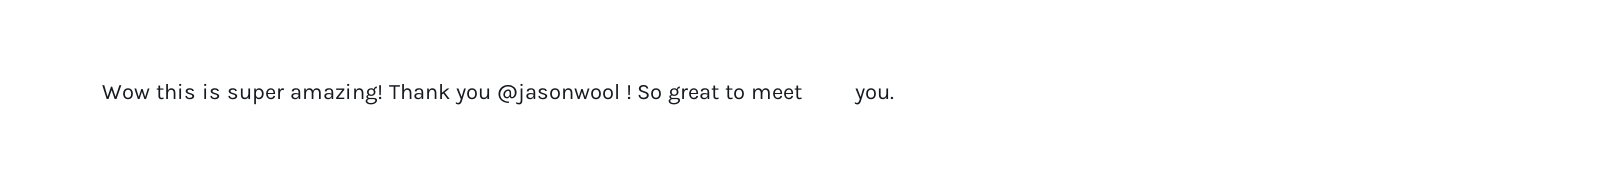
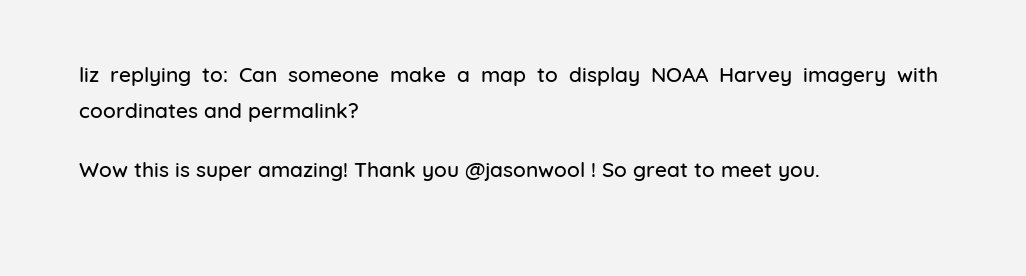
(102, 92) none -> [79,67,938,86] [79,103,359,122] liz replying to: Can someone make a map to display NOAA Harvey imagery with coordinates and permalink? //

